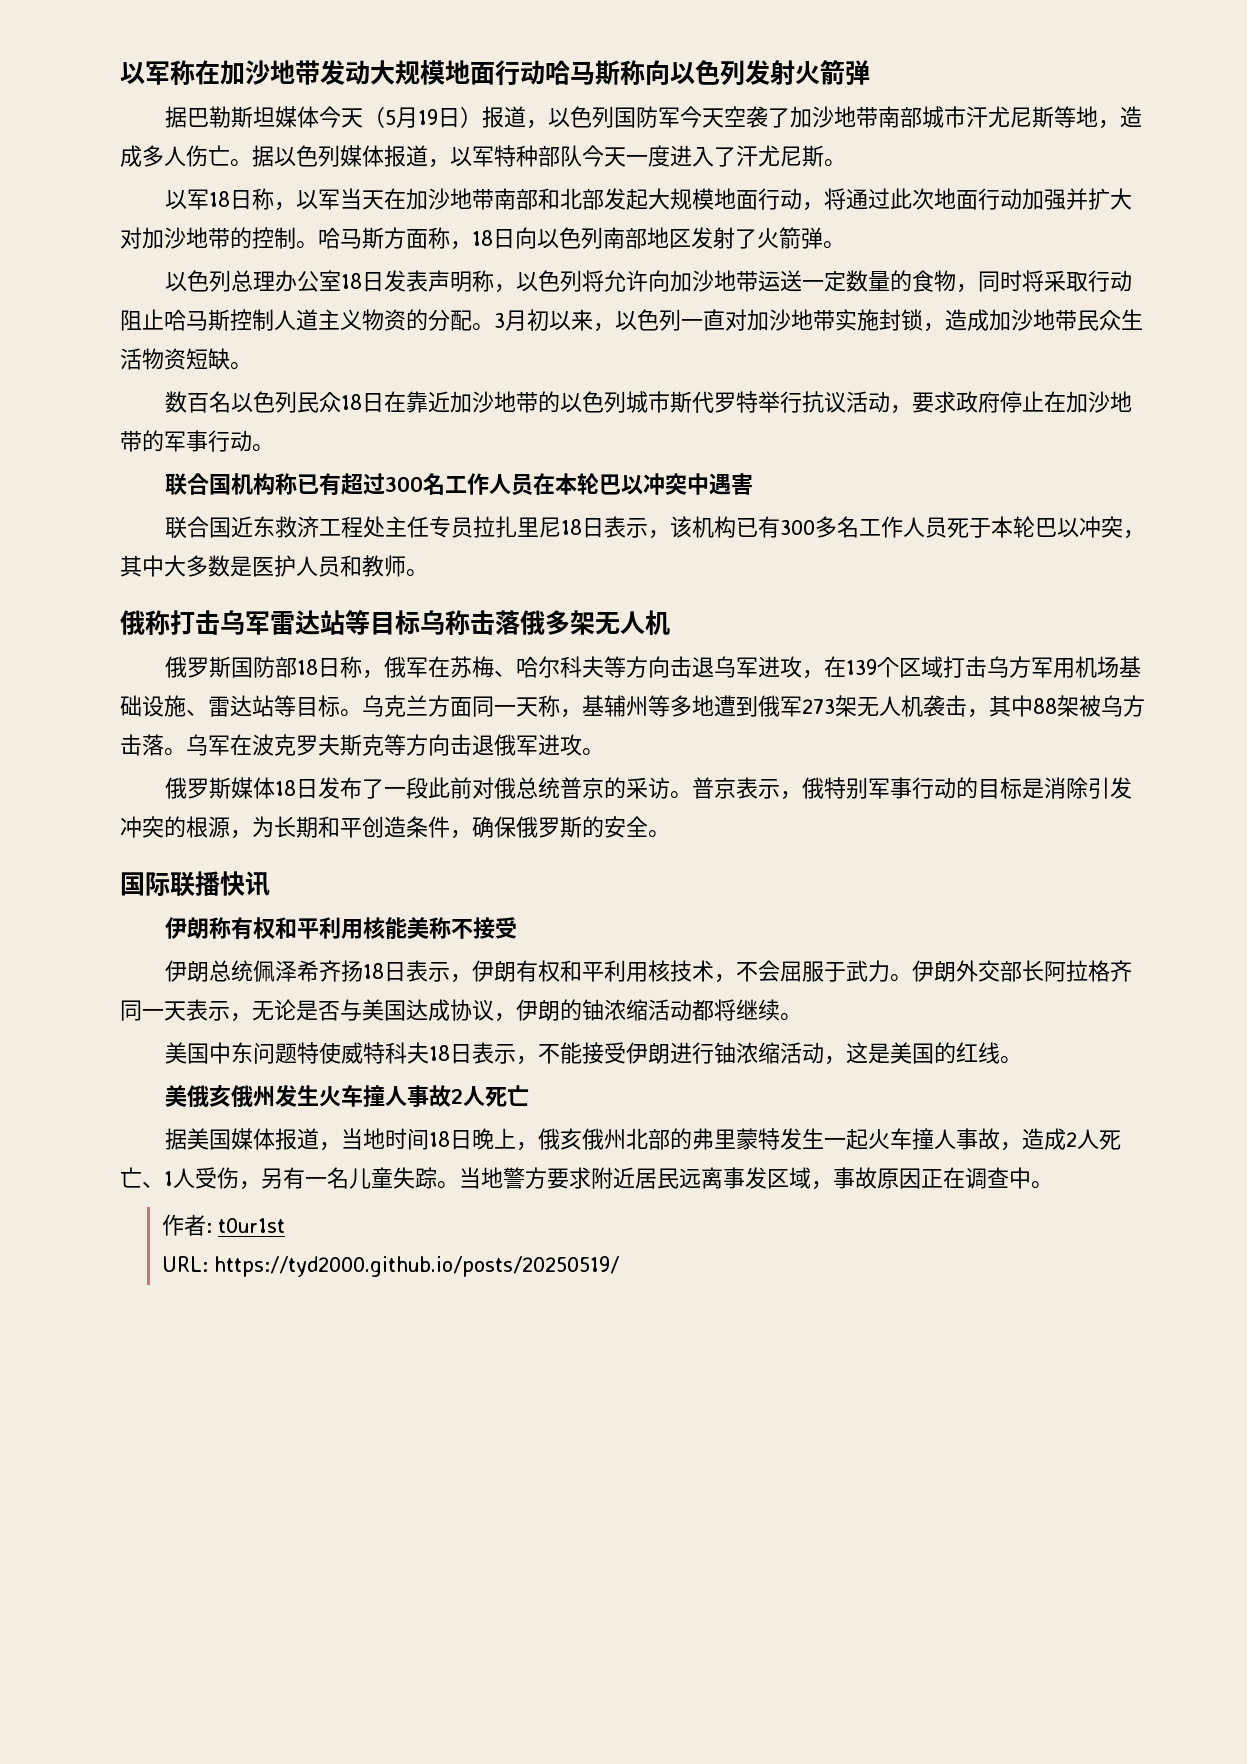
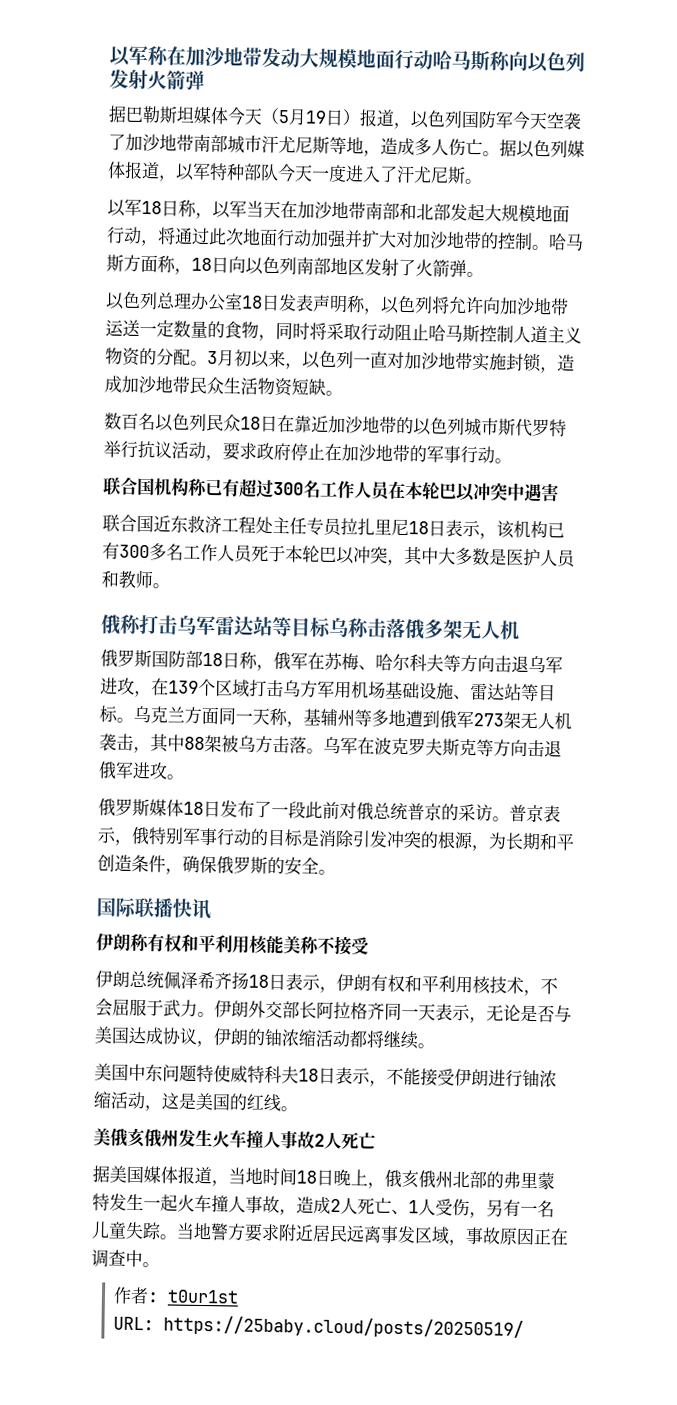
[214,1256,620,1277] https://tyd2000.github.io/posts/20250519/ -> [162,1315,524,1339] https://25baby.cloud/posts/20250519/

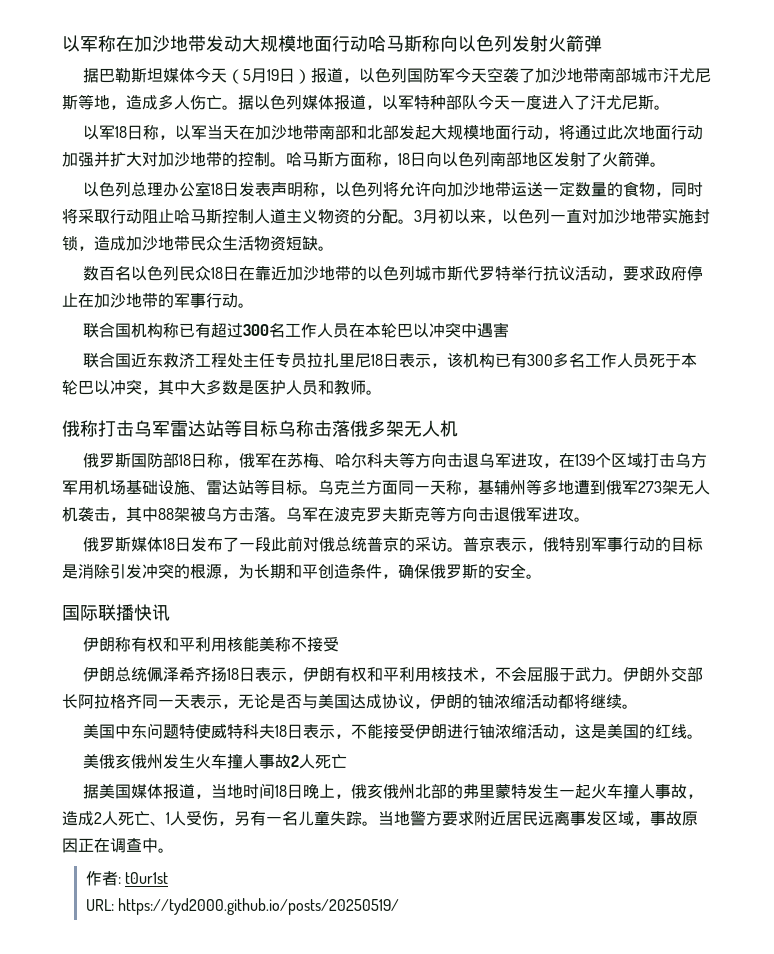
[162,1315,524,1339] https://25baby.cloud/posts/20250519/ -> [117,898,399,915] https://tyd2000.github.io/posts/20250519/

